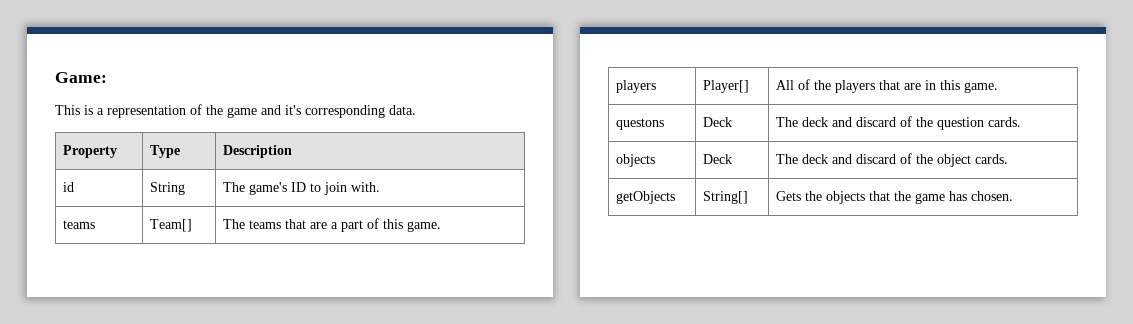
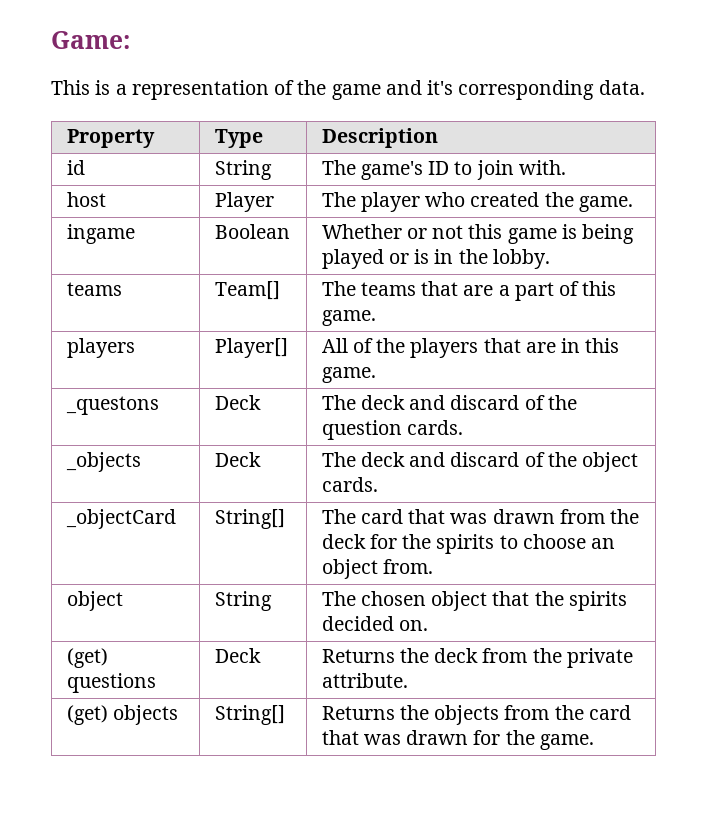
(381, 187) none -> [66,192,106,207] [214,192,274,212] [321,192,633,212] [66,224,135,244] [214,224,290,239] [321,224,635,244] [321,249,550,269] // host | Player | The player who created the game. // ingame | Boolean | Whether or not this game is being played or is in the lobby.
[616,118,665,130] questons -> [65,396,159,415] _questons
[616,154,656,167] objects -> [65,452,141,472] _objects
[616,191,676,204] [703,191,749,204] [776,191,1014,204] getObjects | String[] | Gets the objects that the game has chosen. -> [65,509,176,529] [214,509,285,529] [321,509,640,524] [321,534,616,554] [321,559,433,579] [66,591,123,611] [214,591,272,611] [321,591,627,611] [321,616,428,631] [66,648,108,668] [66,673,156,693] [214,648,261,663] [321,648,633,668] [321,673,408,688] [66,705,178,725] [214,705,285,725] [321,705,631,725] [321,730,594,750] _objectCard | String[] | The card that was drawn from the deck for the spirits to choose an object from. // object | String | The chosen object that the spirits decided on. // (get) questions | Deck | Returns the deck from the private attribute. // (get) objects | String[] | Returns the objects from the card that was drawn for the game.

